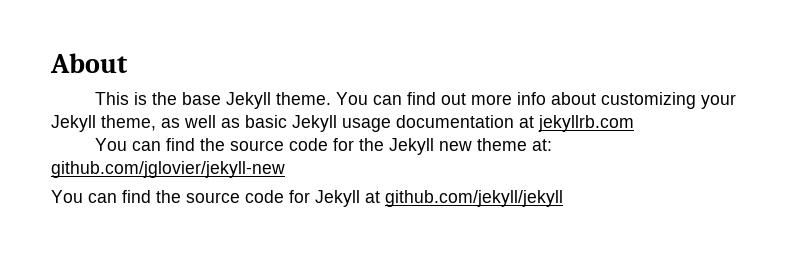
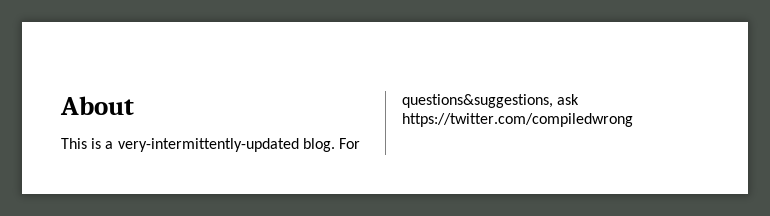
[152,92,737,109] [51,115,634,132] [95,138,553,155] [51,161,285,178] [51,190,563,207] the base Jekyll theme. You can find out more info about customizing your Jekyll theme, as well as basic Jekyll usage documentation at jekyllrb.com // You can find the source code for the Jekyll new theme at: github.com/jglovier/jekyll-new // You can find the source code for Jekyll at github.com/jekyll/jekyll -> [105,138,360,152] [402,94,580,108] [402,113,633,127] a very-intermittently-updated blog. For questions&suggestions, ask https://twitter.com/compiledwrong

